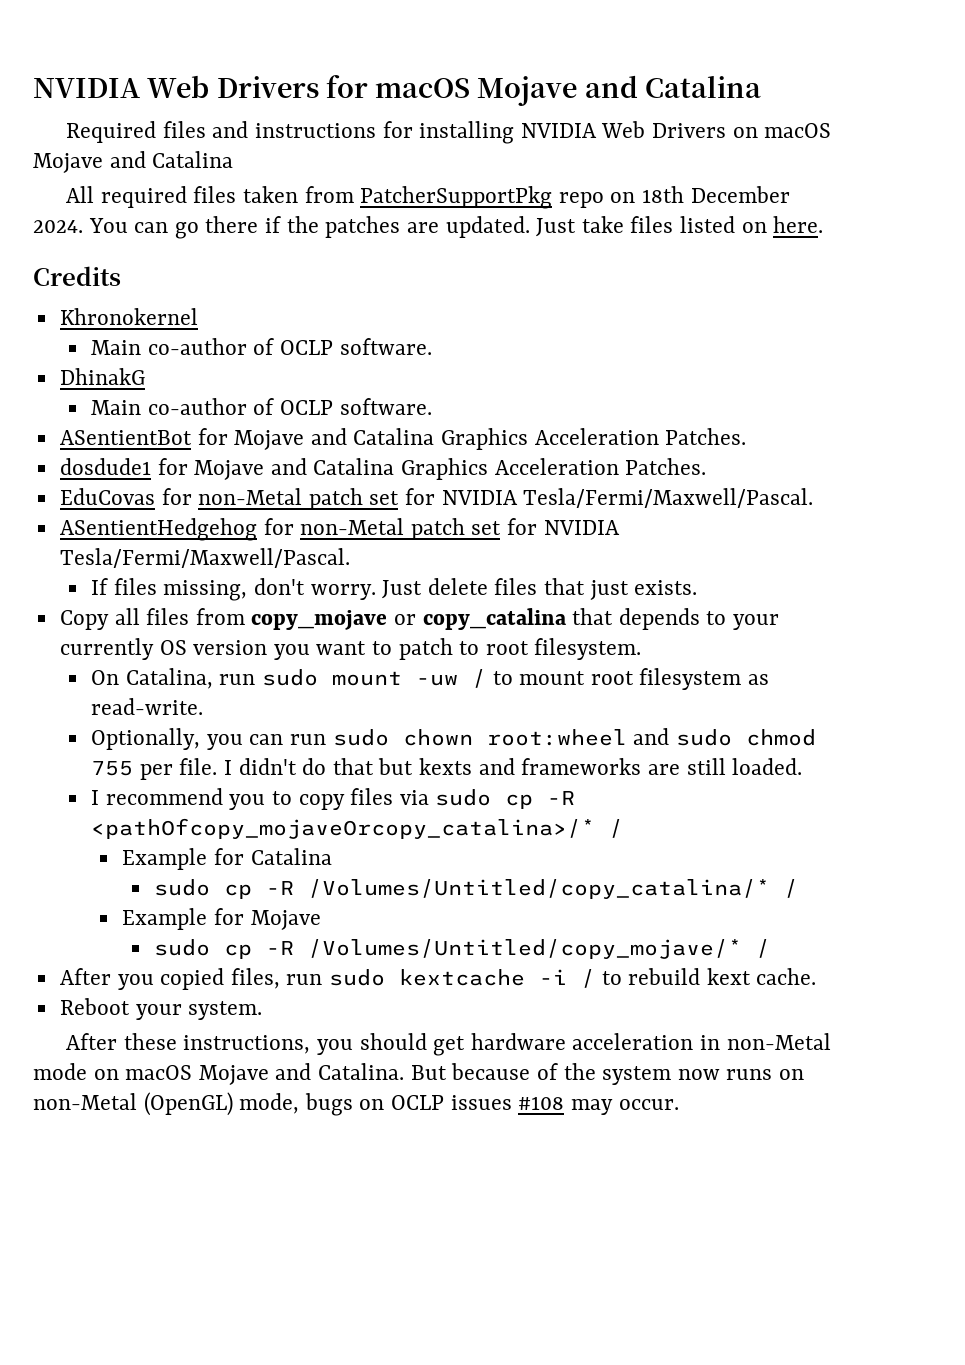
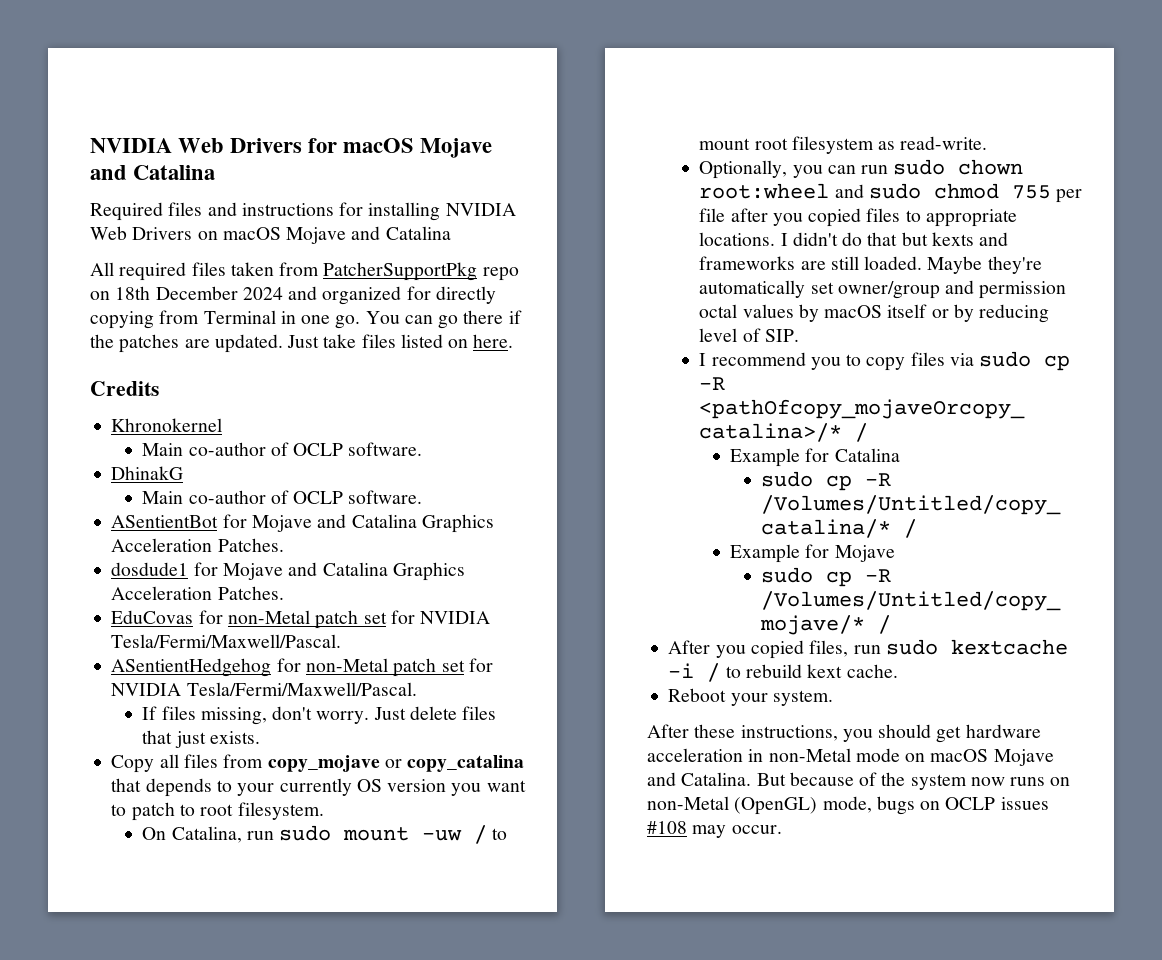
[33,220,83,233] 2024. -> [242,286,496,305] [90,310,361,329] 2024 and organized for directly copying from Terminal in one go.
[179,758,218,775] file. -> [699,208,1017,227] [699,232,776,246] file after you copied files to appropriate locations.
(803, 766) none -> [927,256,1042,274] [699,280,1067,299] [699,304,1050,323] [699,328,799,342] Maybe they're automatically set owner/group and permission octal values by macOS itself or by reducing level of SIP.

